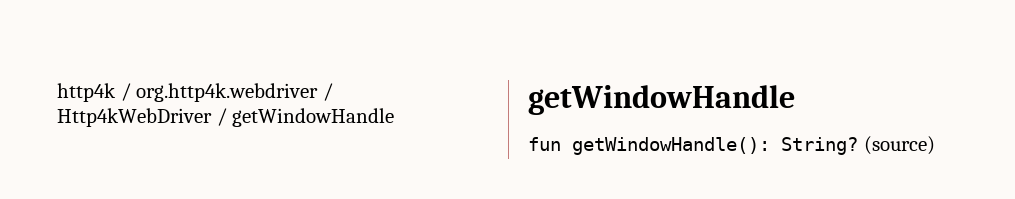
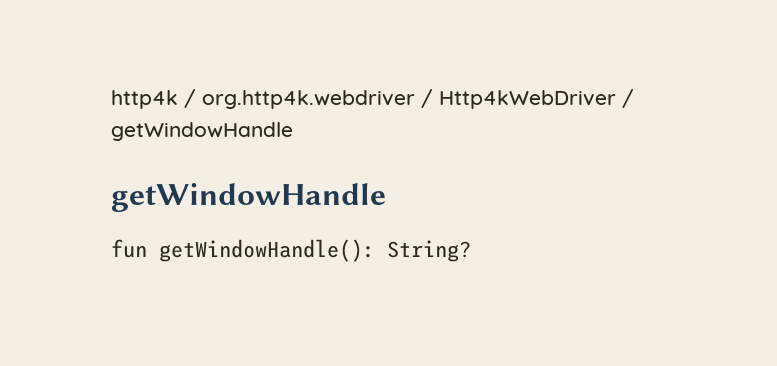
[863,136,935,155] (source) -> (471, 251) none

